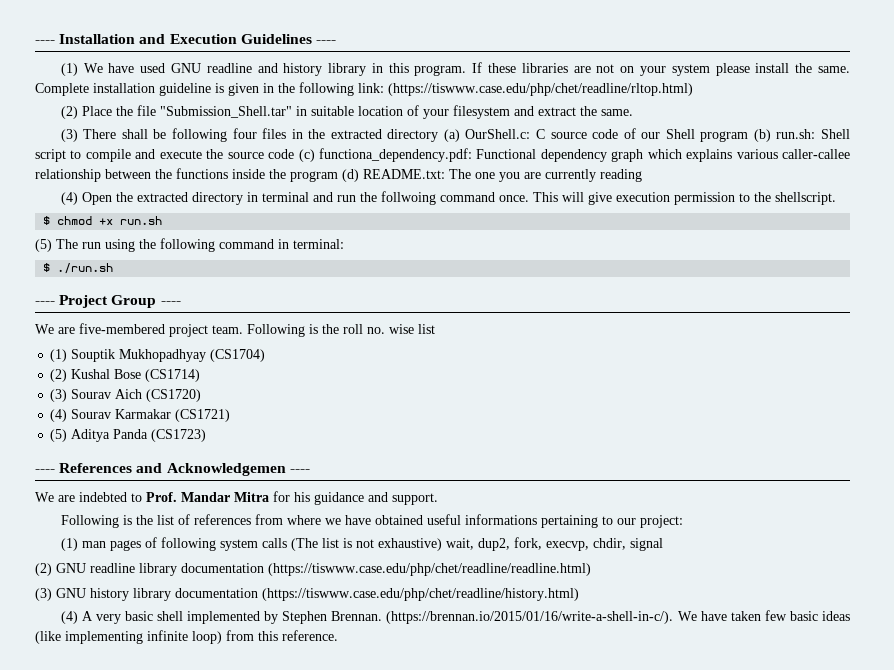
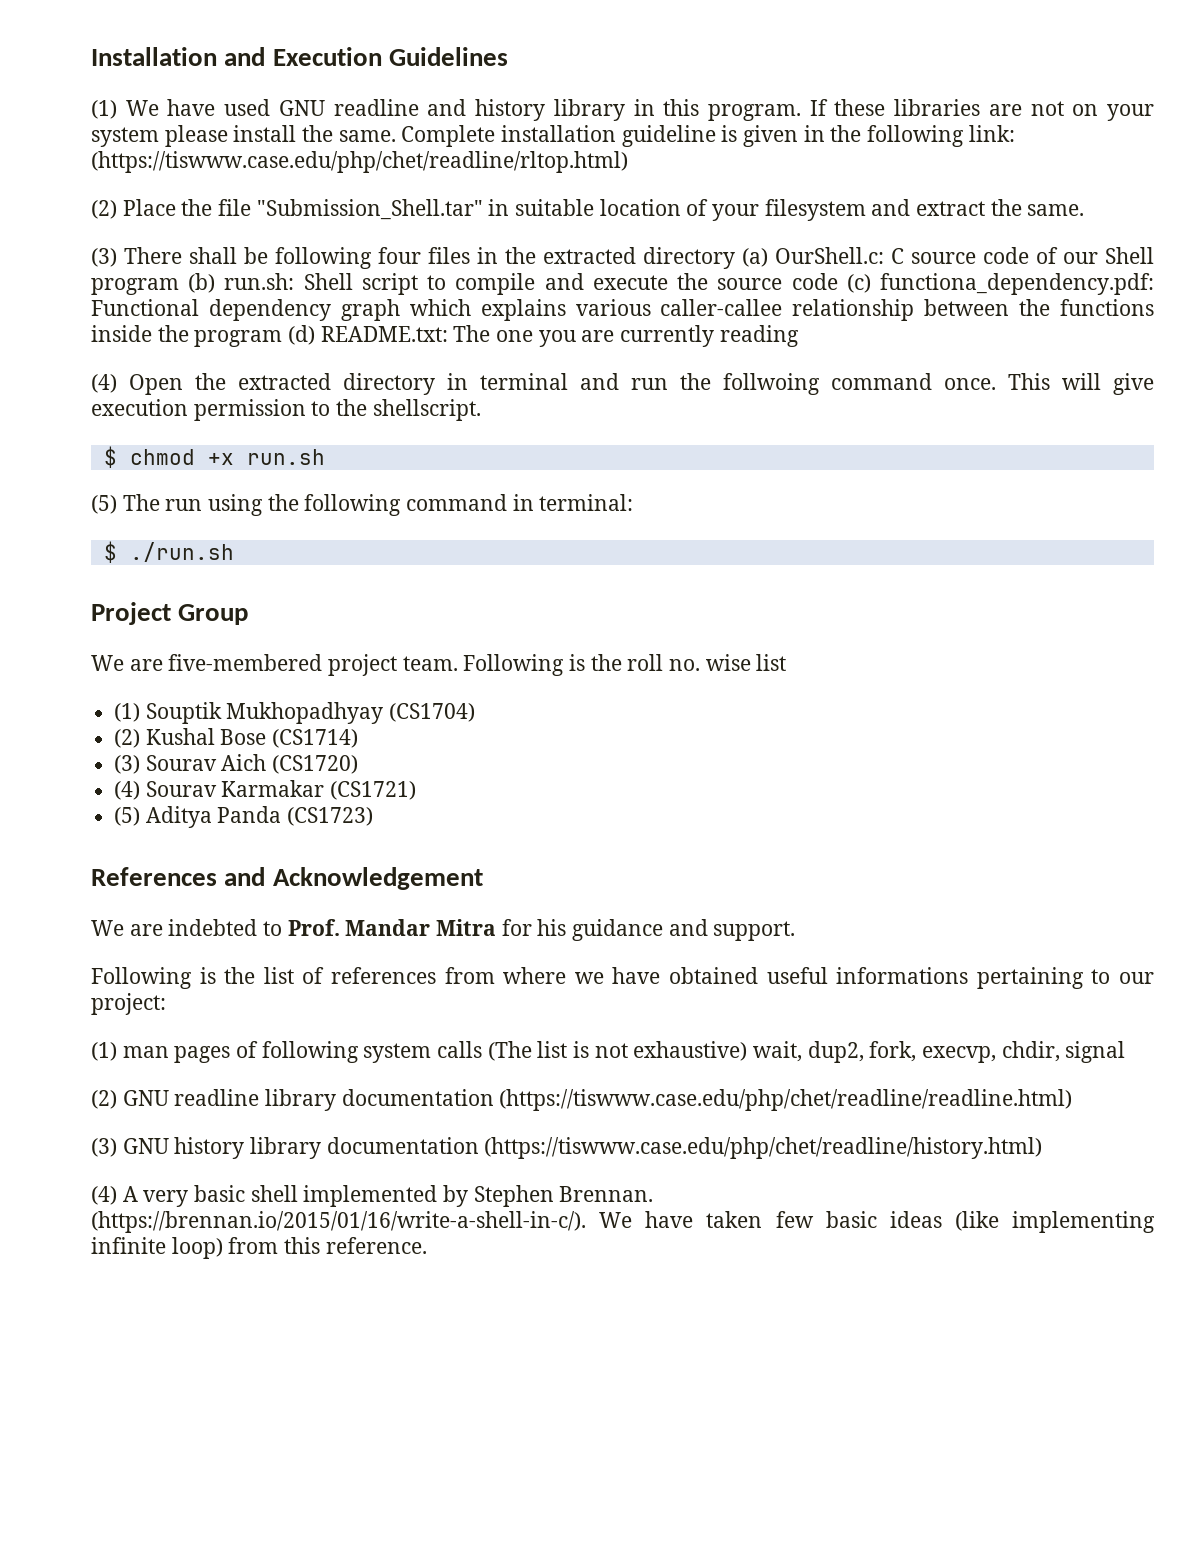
[35,40,55,44] ---- -> (91, 56) none
[315,40,336,44] ---- -> (508, 56) none
[35,301,55,305] ---- -> (234, 552) none
[160,301,181,305] ---- -> (249, 614) none
[35,469,55,473] ---- -> (374, 816) none
[166,463,310,476] Acknowledgemen ---- -> [272,867,483,890] Acknowledgement

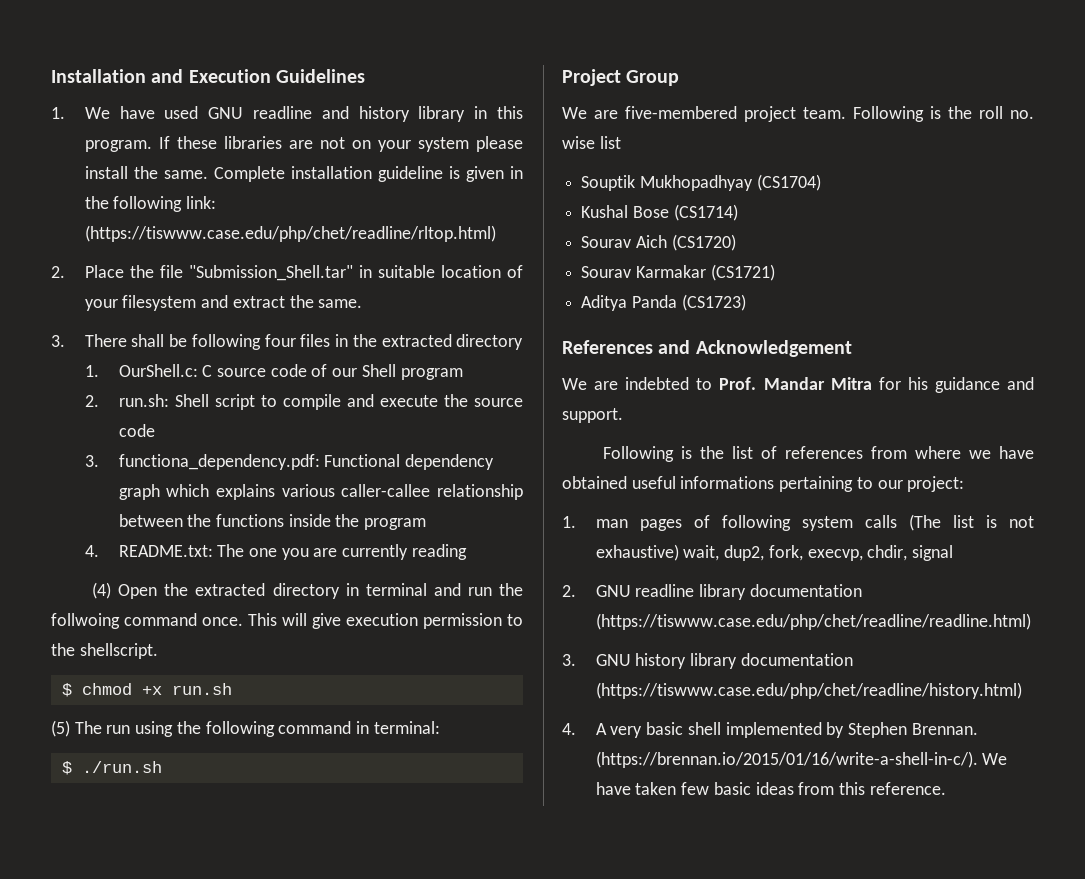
[91,100,117,119] (1) -> [51,107,65,119] 1.
[91,200,117,219] (2) -> [51,266,65,278] 2.
[91,248,117,267] (3) -> [51,335,65,347] 3.
[742,248,768,267] (a) -> [84,365,99,377] // 1.
[188,273,216,293] (b) -> [84,395,99,407] // 2.
[846,274,871,293] (c) -> [84,455,99,467] // 3.
[288,325,316,345] (d) -> [84,545,99,557] // 4.
[114,703,141,722] (1) -> (621, 142) none
[114,729,141,748] (2) -> (821, 182) none
[114,755,141,774] (3) -> (738, 212) none
[114,781,141,800] (4) -> (736, 242) none
[114,807,141,826] (5) -> (775, 272) none
[91,1042,117,1061] (1) -> [562,516,576,528] 1.
[91,1090,117,1109] (2) -> [562,585,576,597] 2.
[91,1138,117,1157] (3) -> [562,654,576,666] 3.
[91,1186,117,1205] (4) -> [562,723,576,735] 4.
[954,1211,1155,1233] [91,1237,223,1259] (like implementing infinite loop) -> (794, 788) none

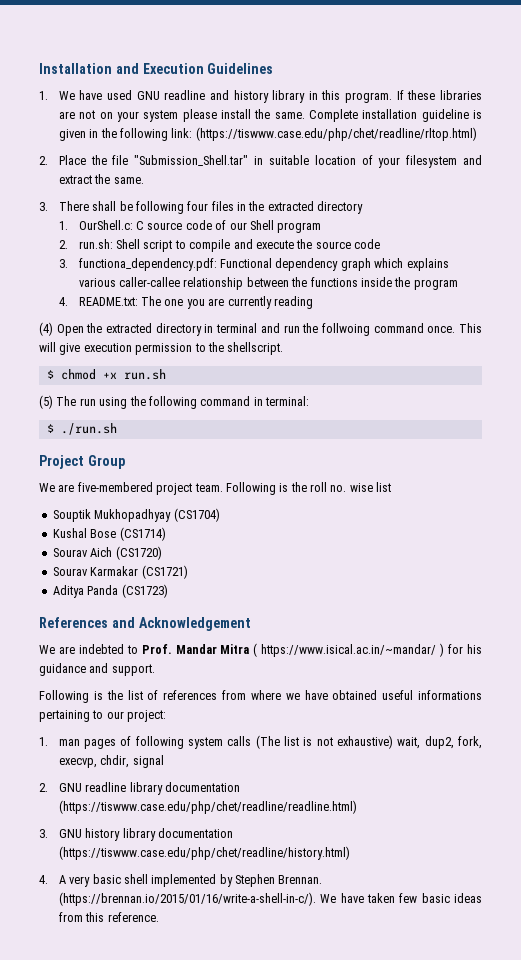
(872, 383) none -> [253,643,445,657] ( https://www.isical.ac.in/~mandar/ )

